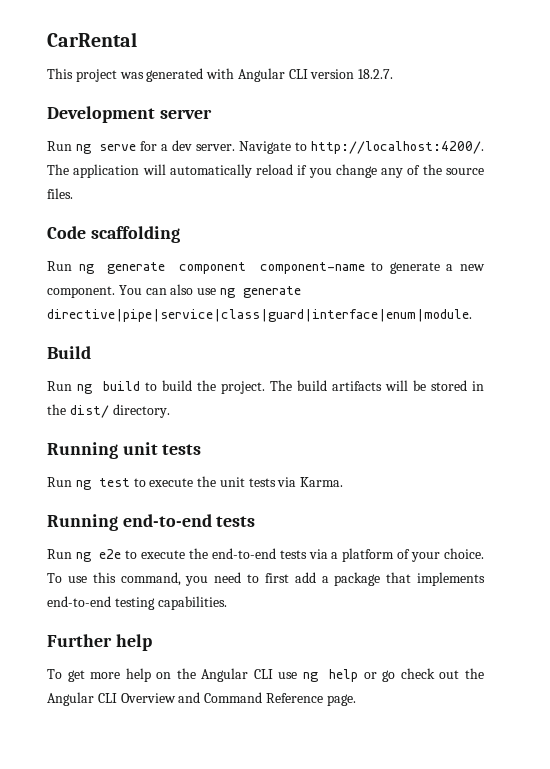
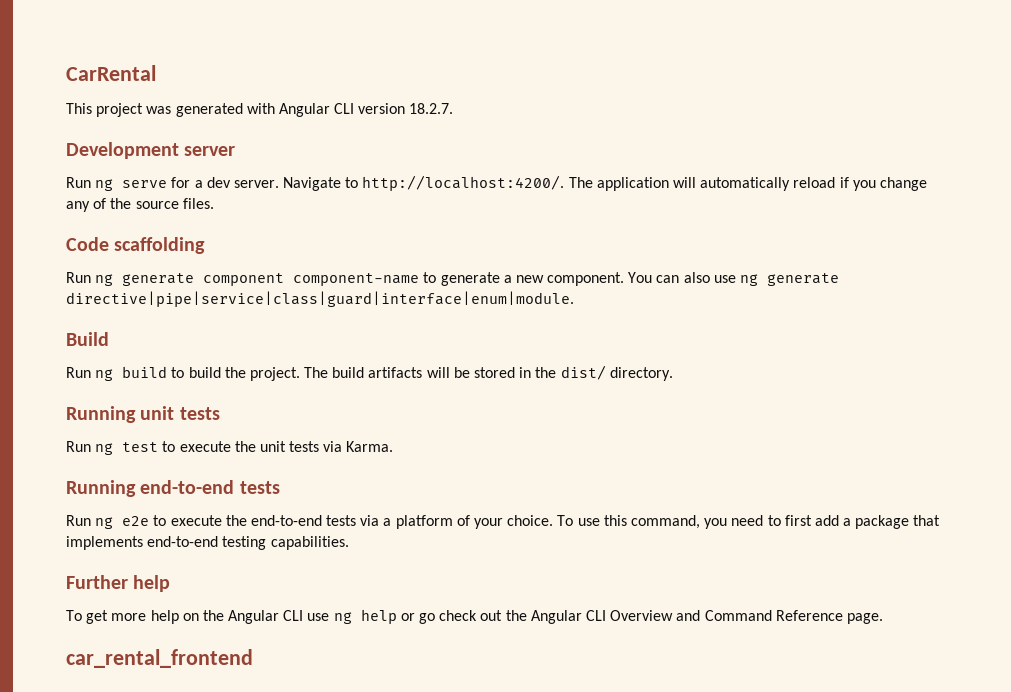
(356, 700) none -> [66,649,253,668] // car_rental_frontend

